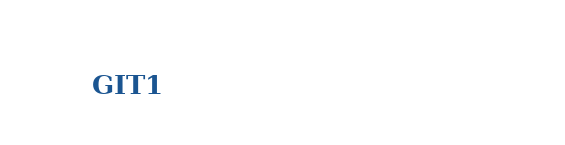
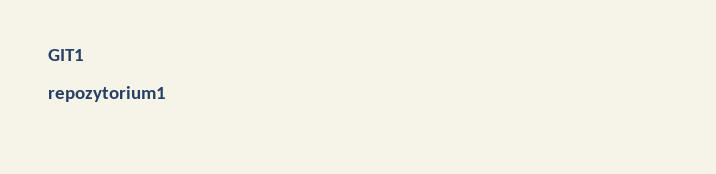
(163, 84) none -> [48,86,166,102] // repozytorium1

